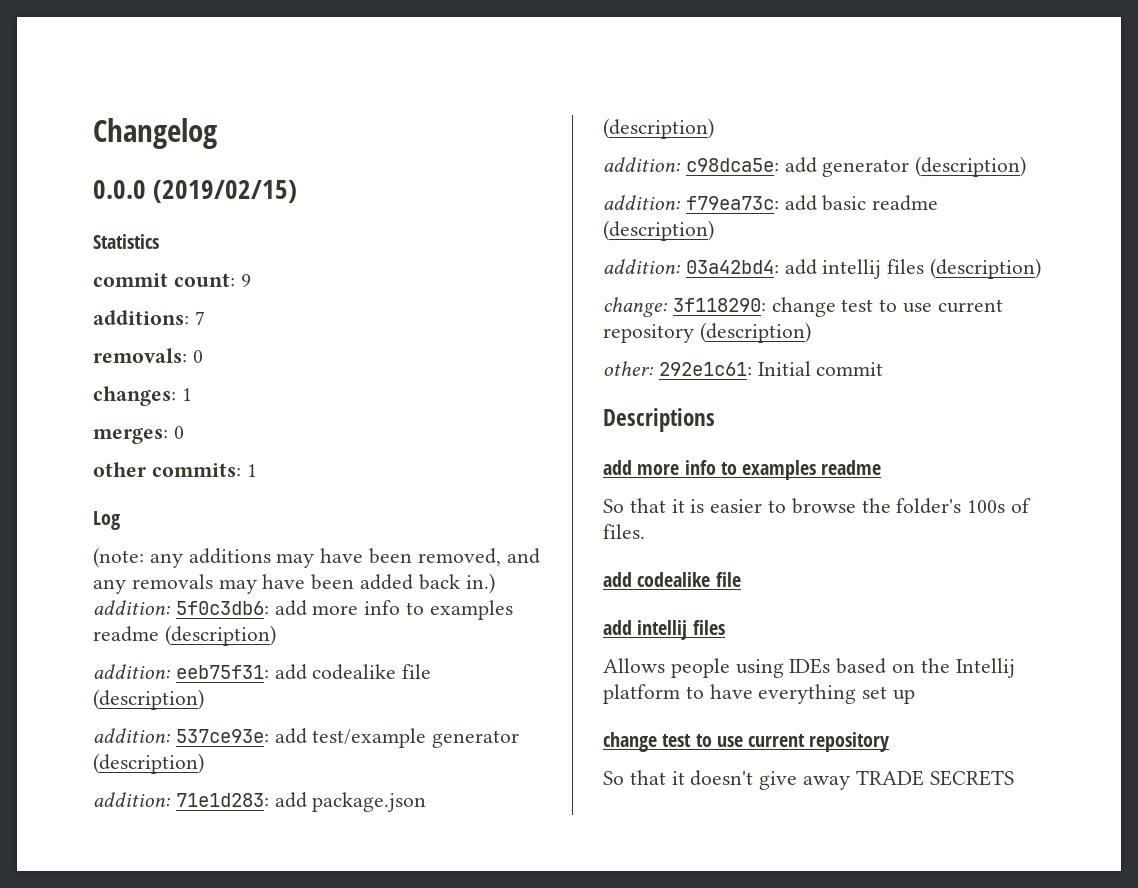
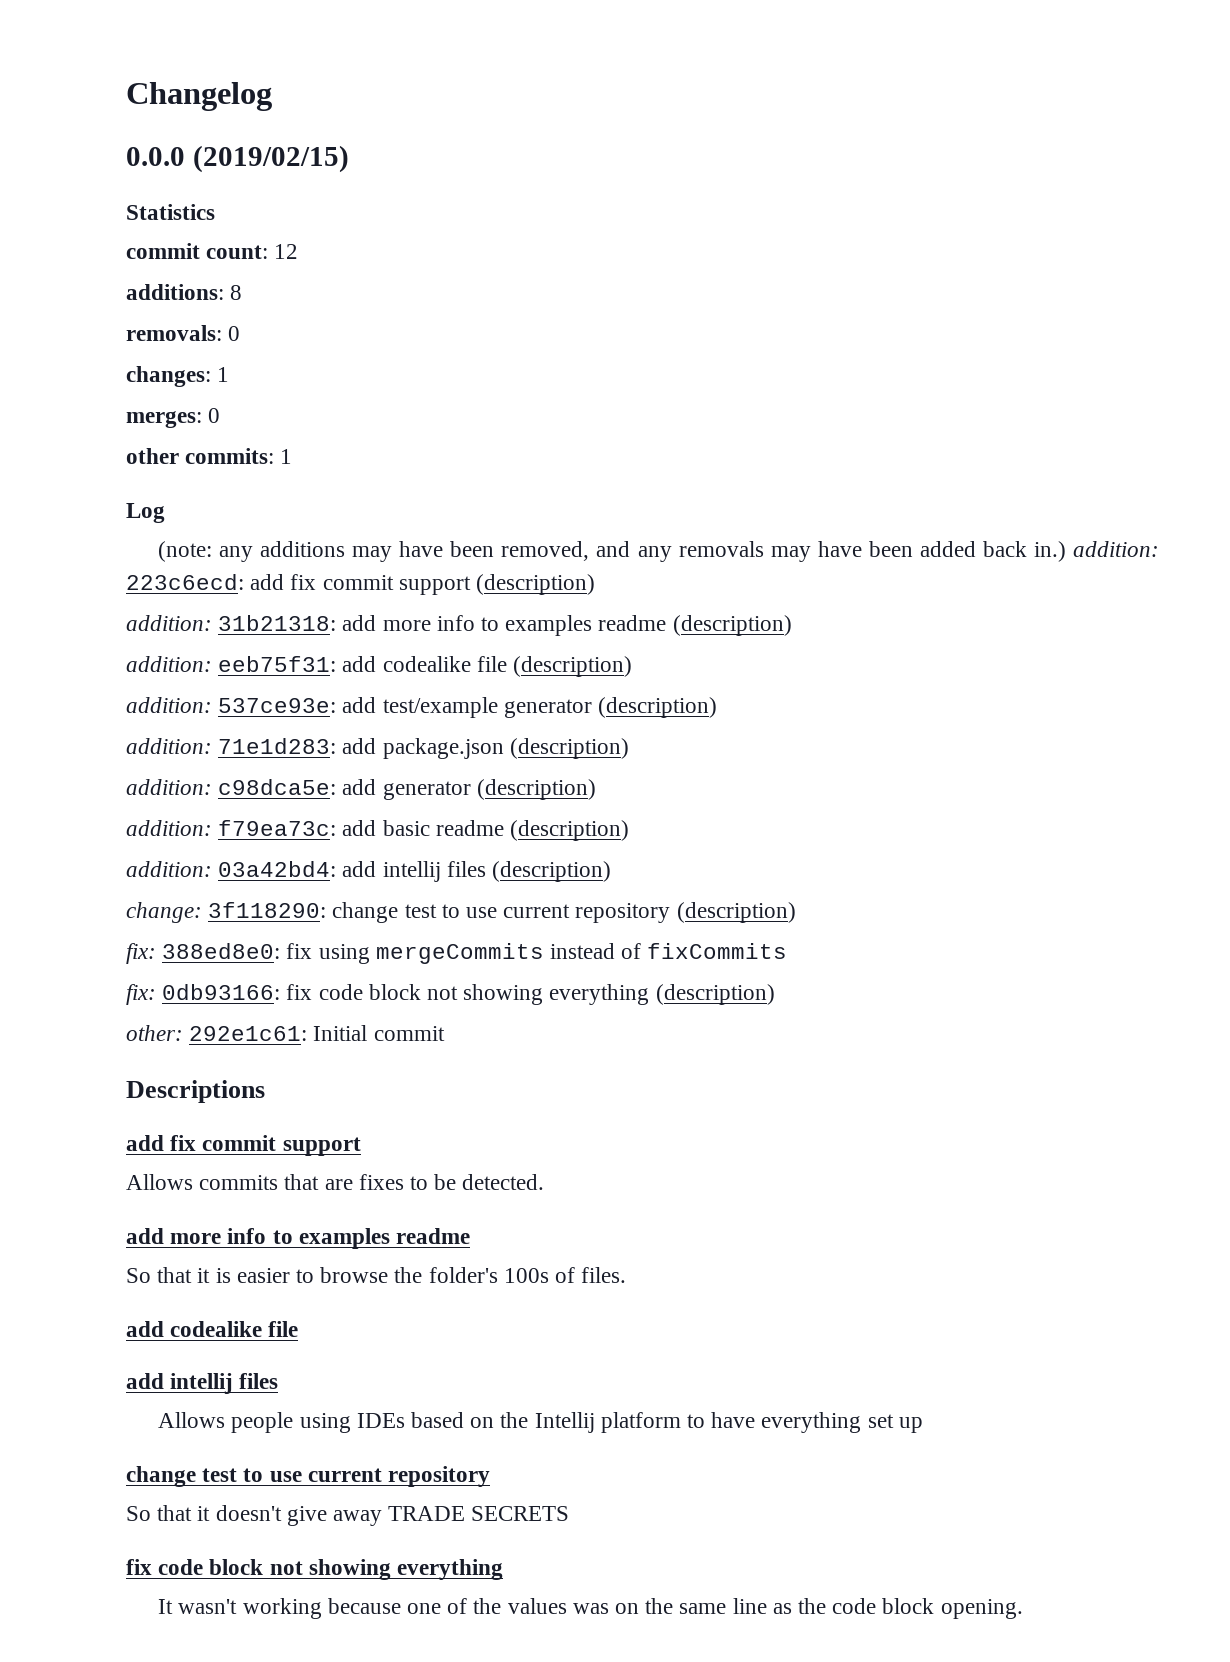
[240,274,251,287] 9 -> [274,244,299,259] 12
[194,311,205,325] 7 -> [230,285,243,300] 8
[175,601,269,615] 5f0c3db6: -> [126,574,596,595] [126,615,337,631] 223c6ecd: add fix commit support (description) // addition: 31b21318:
(811, 332) none -> [126,943,788,964] [126,984,775,1005] // fix: 388ed8e0: fix using mergeCommits instead of fixCommits // fix: 0db93166: fix code block not showing everything (description)
(715, 420) none -> [126,1135,361,1156] [126,1174,545,1190] // add fix commit support // Allows commits that are fixes to be detected.
(1014, 778) none -> [126,1559,504,1580] [158,1598,1023,1619] // fix code block not showing everything // It wasn't working because one of the values was on the same line as the code block opening.

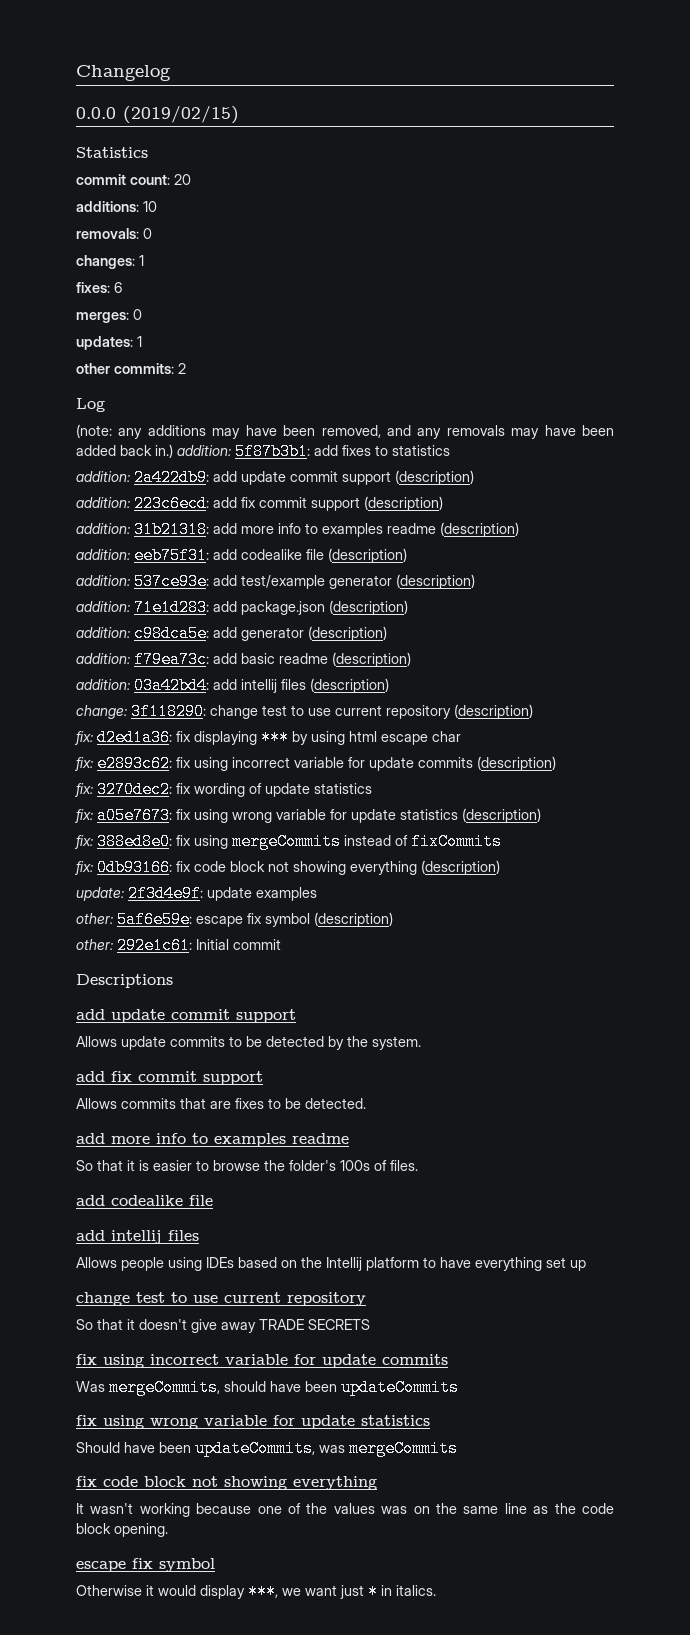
[274,244,299,259] 12 -> [174,174,191,185] 20
[230,285,243,300] 8 -> [143,201,157,212] 10
(230, 374) none -> [76,282,122,293] // fixes: 6
(221, 415) none -> [76,336,142,350] // updates: 1
[280,449,293,464] 1 -> [178,363,186,374] 2
(1160, 549) none -> [235,443,450,460] [76,469,474,486] [76,497,130,508] 5f87b3b1: add fixes to statistics // addition: 2a422db9: add update commit support (description) // addition:
(796, 912) none -> [75,729,461,746] [75,755,556,772] [75,781,372,798] [75,807,541,824] // fix: d2ed1a36: fix displaying *** by using html escape char // fix: e2893c62: fix using incorrect variable for update commits (description) // fix: 3270dec2: fix wording of update statistics // fix: a05e7673: fix using wrong variable for update statistics (description)
(775, 994) none -> [76,885,317,902] [76,911,393,928] // update: 2f3d4e9f: update examples // other: 5af6e59e: escape fix symbol (description)
(265, 1091) none -> [76,1009,296,1023] [76,1036,421,1050] // add update commit support // Allows update commits to be detected by the system.
(570, 1513) none -> [76,1354,448,1368] [76,1379,459,1396] [76,1415,430,1429] [76,1440,458,1457] // fix using incorrect variable for update commits // Was mergeCommits, should have been updateCommits // fix using wrong variable for update statistics // Should have been updateCommits, was mergeCommits
(1023, 1609) none -> [76,1558,215,1572] [76,1583,436,1600] // escape fix symbol // Otherwise it would display ***, we want just * in italics.

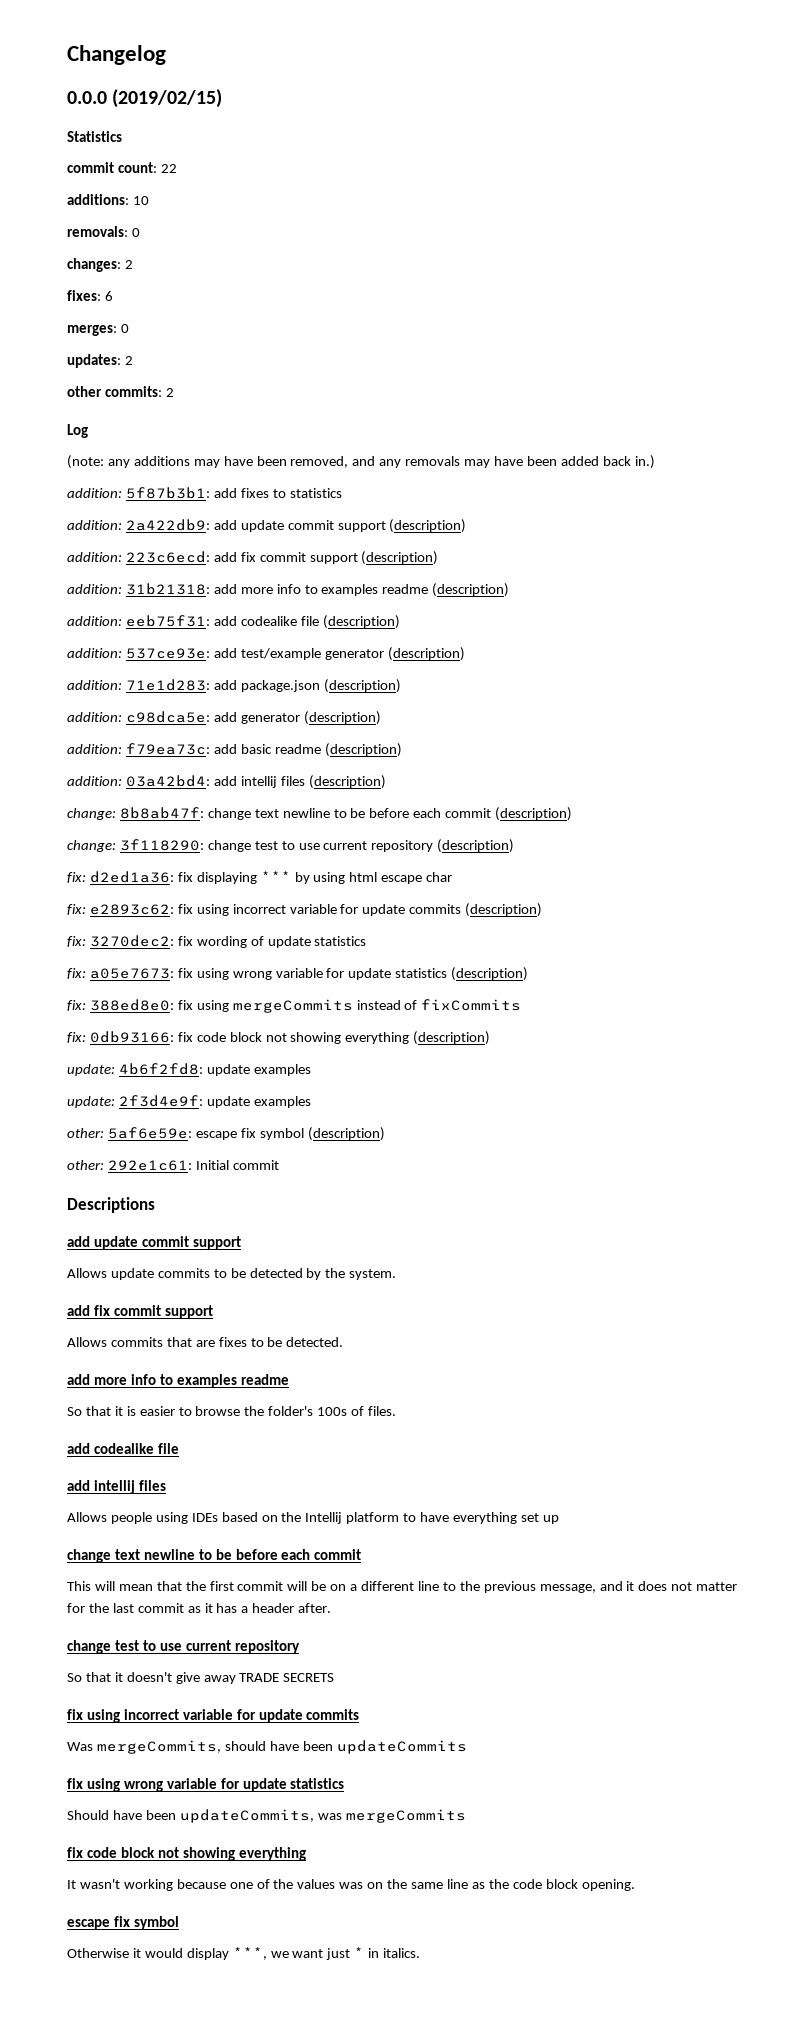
[174,174,191,185] 20 -> [160,164,177,173] 22
[139,255,144,266] 1 -> [124,260,133,269] 2
[137,336,142,347] 1 -> [124,356,133,365] 2
(173, 451) none -> (655, 462) //
(389, 685) none -> [67,807,573,821] // change: 8b8ab47f: change text newline to be before each commit (description)
(500, 867) none -> [67,1063,311,1076] // update: 4b6f2fd8: update examples
(586, 1265) none -> [67,1549,362,1563] [67,1581,738,1593] [67,1603,332,1613] // change text newline to be before each commit // This will mean that the first commit will be on a different line to the previous message, and it does not matter for the last commit as it has a header after.

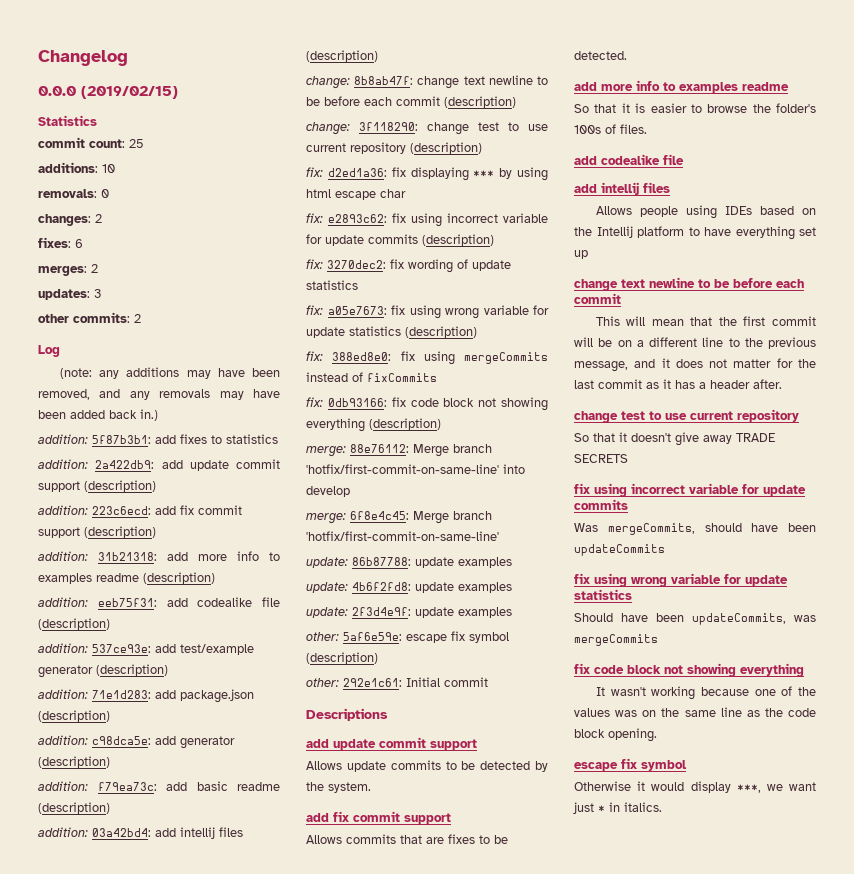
[160,164,177,173] 22 -> [129,139,144,148] 25
[120,324,129,333] 0 -> [91,264,98,273] 2
[124,356,133,365] 2 -> [94,289,101,298] 3
(491, 1038) none -> [306,444,492,457] [306,464,525,474] [306,486,350,497] [306,511,492,524] [306,531,499,541] [306,557,512,568] // merge: 88e76112: Merge branch 'hotfix/first-commit-on-same-line' into develop // merge: 6f8e4c45: Merge branch 'hotfix/first-commit-on-same-line' // update: 86b87788: update examples

